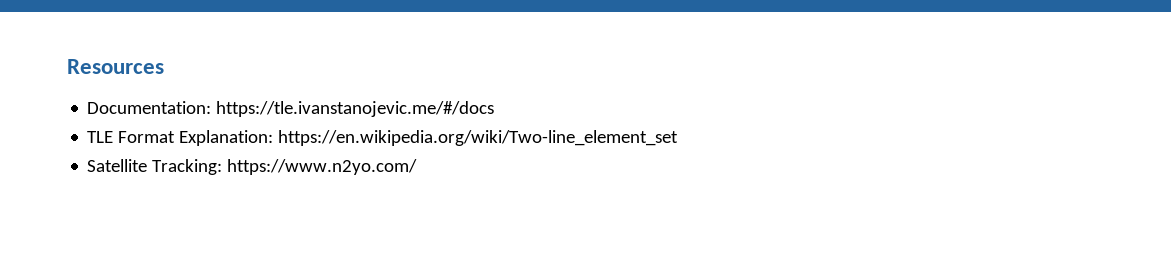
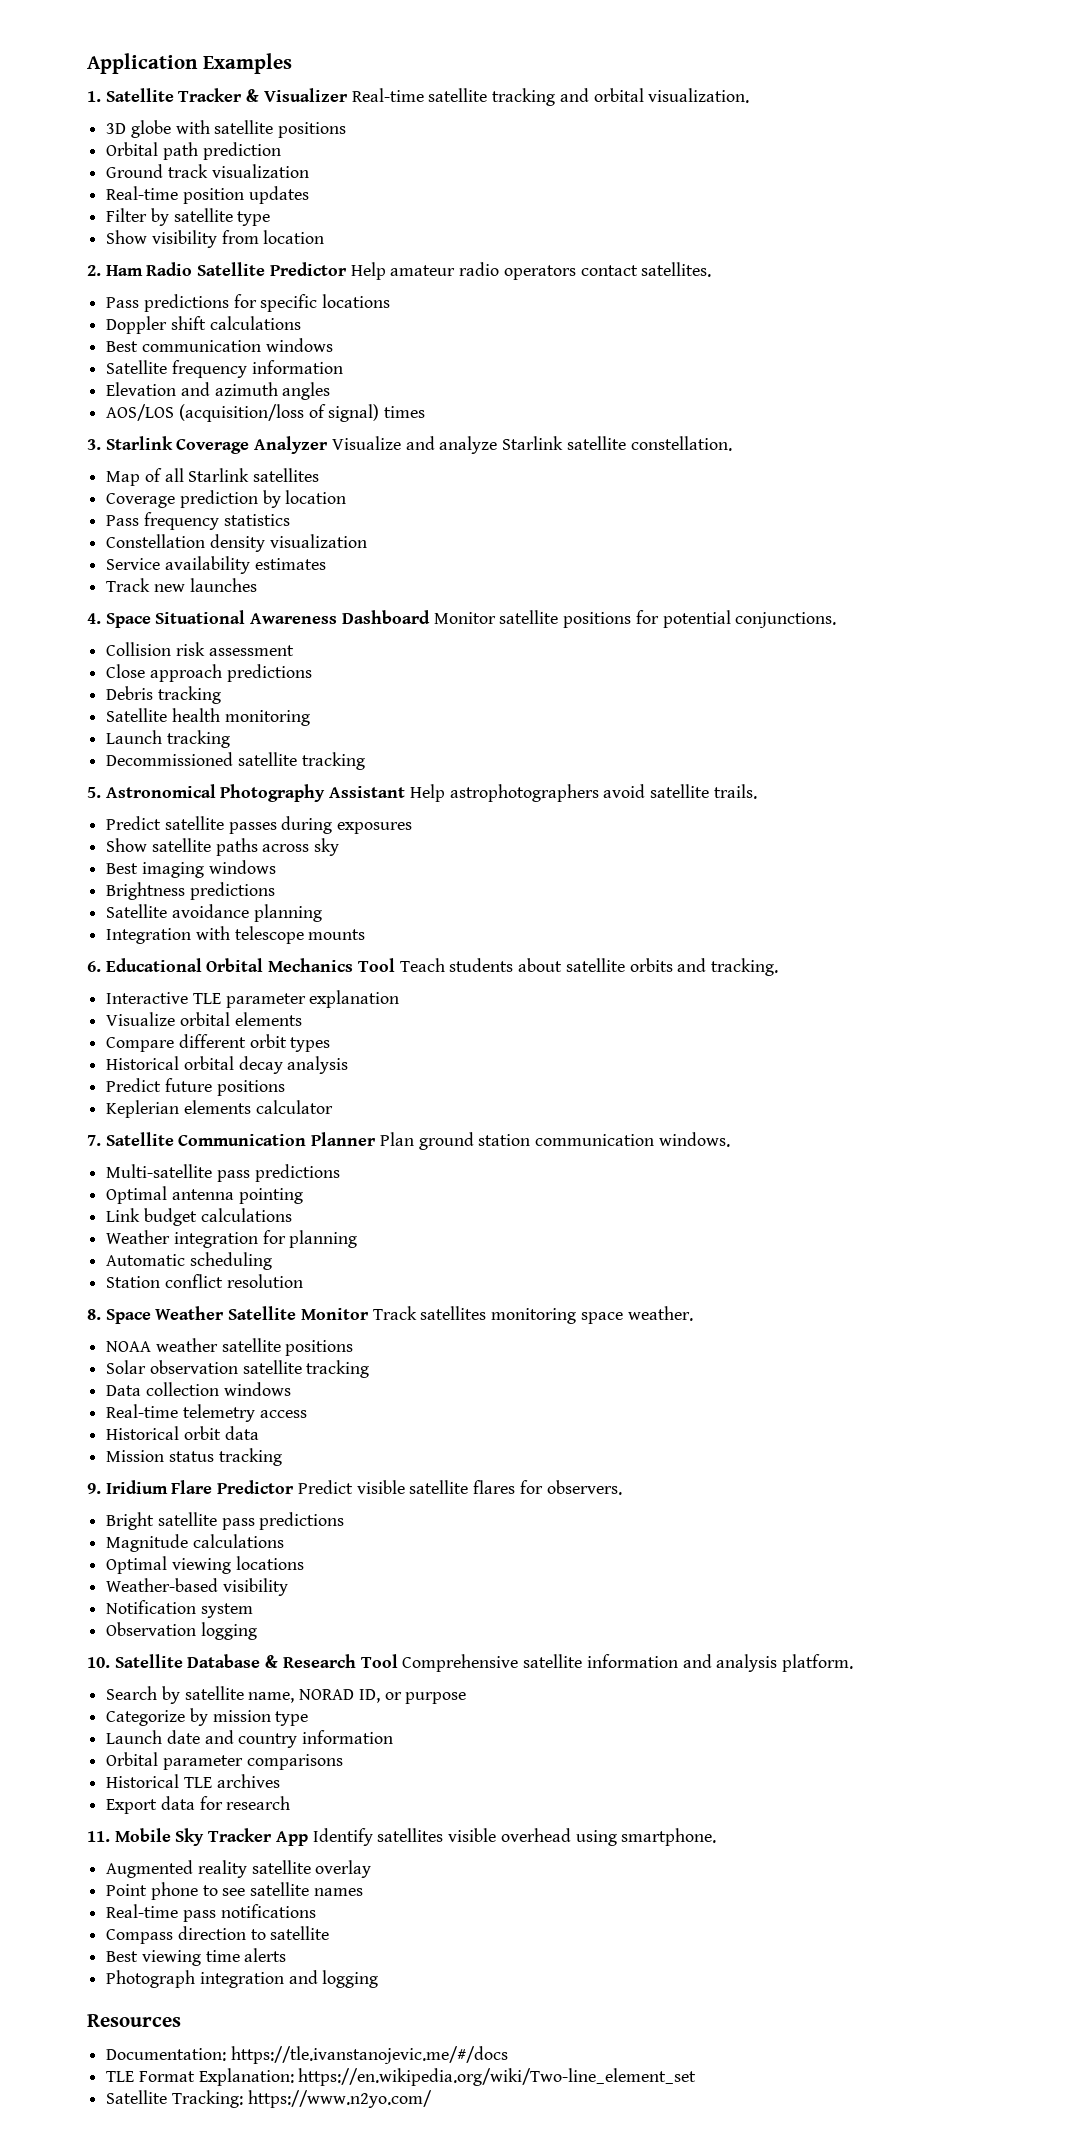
(67, 66) none -> [87,53,292,74] [87,88,750,106] [106,120,347,138] [106,142,281,160] [106,164,309,178] [106,186,309,204] [106,208,271,226] [106,230,325,248] [87,262,712,280] [106,294,391,312] [106,316,301,334] [106,338,333,352] [106,360,343,378] [106,382,331,400] [106,404,426,422] [87,436,732,454] [106,468,320,486] [106,490,347,508] [106,512,290,530] [106,534,367,552] [106,556,326,574] [106,578,257,592] [87,610,837,628] [106,642,294,656] [106,664,312,682] [106,686,221,704] [106,708,310,726] [106,730,230,748] [106,752,365,770] [87,784,757,802] [106,816,413,834] [106,838,340,856] [106,860,276,878] [106,882,275,900] [106,904,322,922] [106,926,366,944] [87,958,778,976] [106,990,400,1008] [106,1012,302,1026] [106,1034,331,1052] [106,1056,349,1074] [106,1078,285,1096] [106,1100,333,1118] [87,1132,730,1150] [106,1164,340,1182] [106,1186,303,1204] [106,1208,292,1226] [106,1230,358,1248] [106,1252,272,1270] [106,1274,303,1288] [87,1306,693,1324] [106,1338,354,1356] [106,1360,370,1378] [106,1382,291,1396] [106,1404,307,1422] [106,1426,259,1440] [106,1448,282,1466] [87,1480,622,1495] [106,1512,345,1530] [106,1534,284,1552] [106,1556,304,1574] [106,1578,288,1596] [106,1600,253,1618] [106,1622,257,1640] [87,1654,853,1672] [106,1686,467,1704] [106,1708,309,1726] [106,1730,394,1748] [106,1752,343,1770] [106,1774,280,1788] [106,1796,291,1814] [87,1828,717,1846] [106,1860,372,1878] [106,1882,363,1900] [106,1904,316,1922] [106,1926,330,1944] [106,1948,287,1966] [106,1970,379,1988] Application Examples // 1. Satellite Tracker & Visualizer Real-time satellite tracking and orbital visualization. // 3D globe with satellite positions // Orbital path prediction // Ground track visualization // Real-time position updates // Filter by satellite type // Show visibility from location // 2. Ham Radio Satellite Predictor Help amateur radio operators contact satellites. // Pass predictions for specific locations // Doppler shift calculations // Best communication windows // Satellite frequency information // Elevation and azimuth angles // AOS/LOS (acquisition/loss of signal) times // 3. Starlink Coverage Analyzer Visualize and analyze Starlink satellite constellation. // Map of all Starlink satellites // Coverage prediction by location // Pass frequency statistics // Constellation density visualization // Service availability estimates // Track new launches // 4. Space Situational Awareness Dashboard Monitor satellite positions for potential conjunctions. // Collision risk assessment // Close approach predictions // Debris tracking // Satellite health monitoring // Launch tracking // Decommissioned satellite tracking // 5. Astronomical Photography Assistant Help astrophotographers avoid satellite trails. // Predict satellite passes during exposures // Show satellite paths across sky // Best imaging windows // Brightness predictions // Satellite avoidance planning // Integration with telescope mounts // 6. Educational Orbital Mechanics Tool Teach students about satellite orbits and tracking. // Interactive TLE parameter explanation // Visualize orbital elements // Compare different orbit types // Historical orbital decay analysis // Predict future positions // Keplerian elements calculator // 7. Satellite Communication Planner Plan ground station communication windows. // Multi-satellite pass predictions // Optimal antenna pointing // Link budget calculations // Weather integration for planning // Automatic scheduling // Station conflict resolution // 8. Space Weather Satellite Monitor Track satellites monitoring space weather. // NOAA weather satellite positions // Solar observation satellite tracking // Data collection windows // Real-time telemetry access // Historical orbit data // Mission status tracking // 9. Iridium Flare Predictor Predict visible satellite flares for observers. // Bright satellite pass predictions // Magnitude calculations // Optimal viewing locations // Weather-based visibility // Notification system // Observation logging // 10. Satellite Database & Research Tool Comprehensive satellite information and analysis platform. // Search by satellite name, NORAD ID, or purpose // Categorize by mission type // Launch date and country information // Orbital parameter comparisons // Historical TLE archives // Export data for research // 11. Mobile Sky Tracker App Identify satellites visible overhead using smartphone. // Augmented reality satellite overlay // Point phone to see satellite names // Real-time pass notifications // Compass direction to satellite // Best viewing time alerts // Photograph integration and logging //

